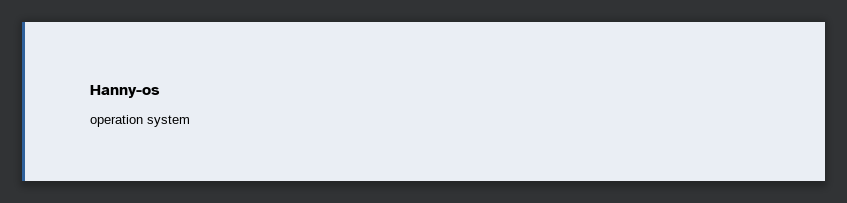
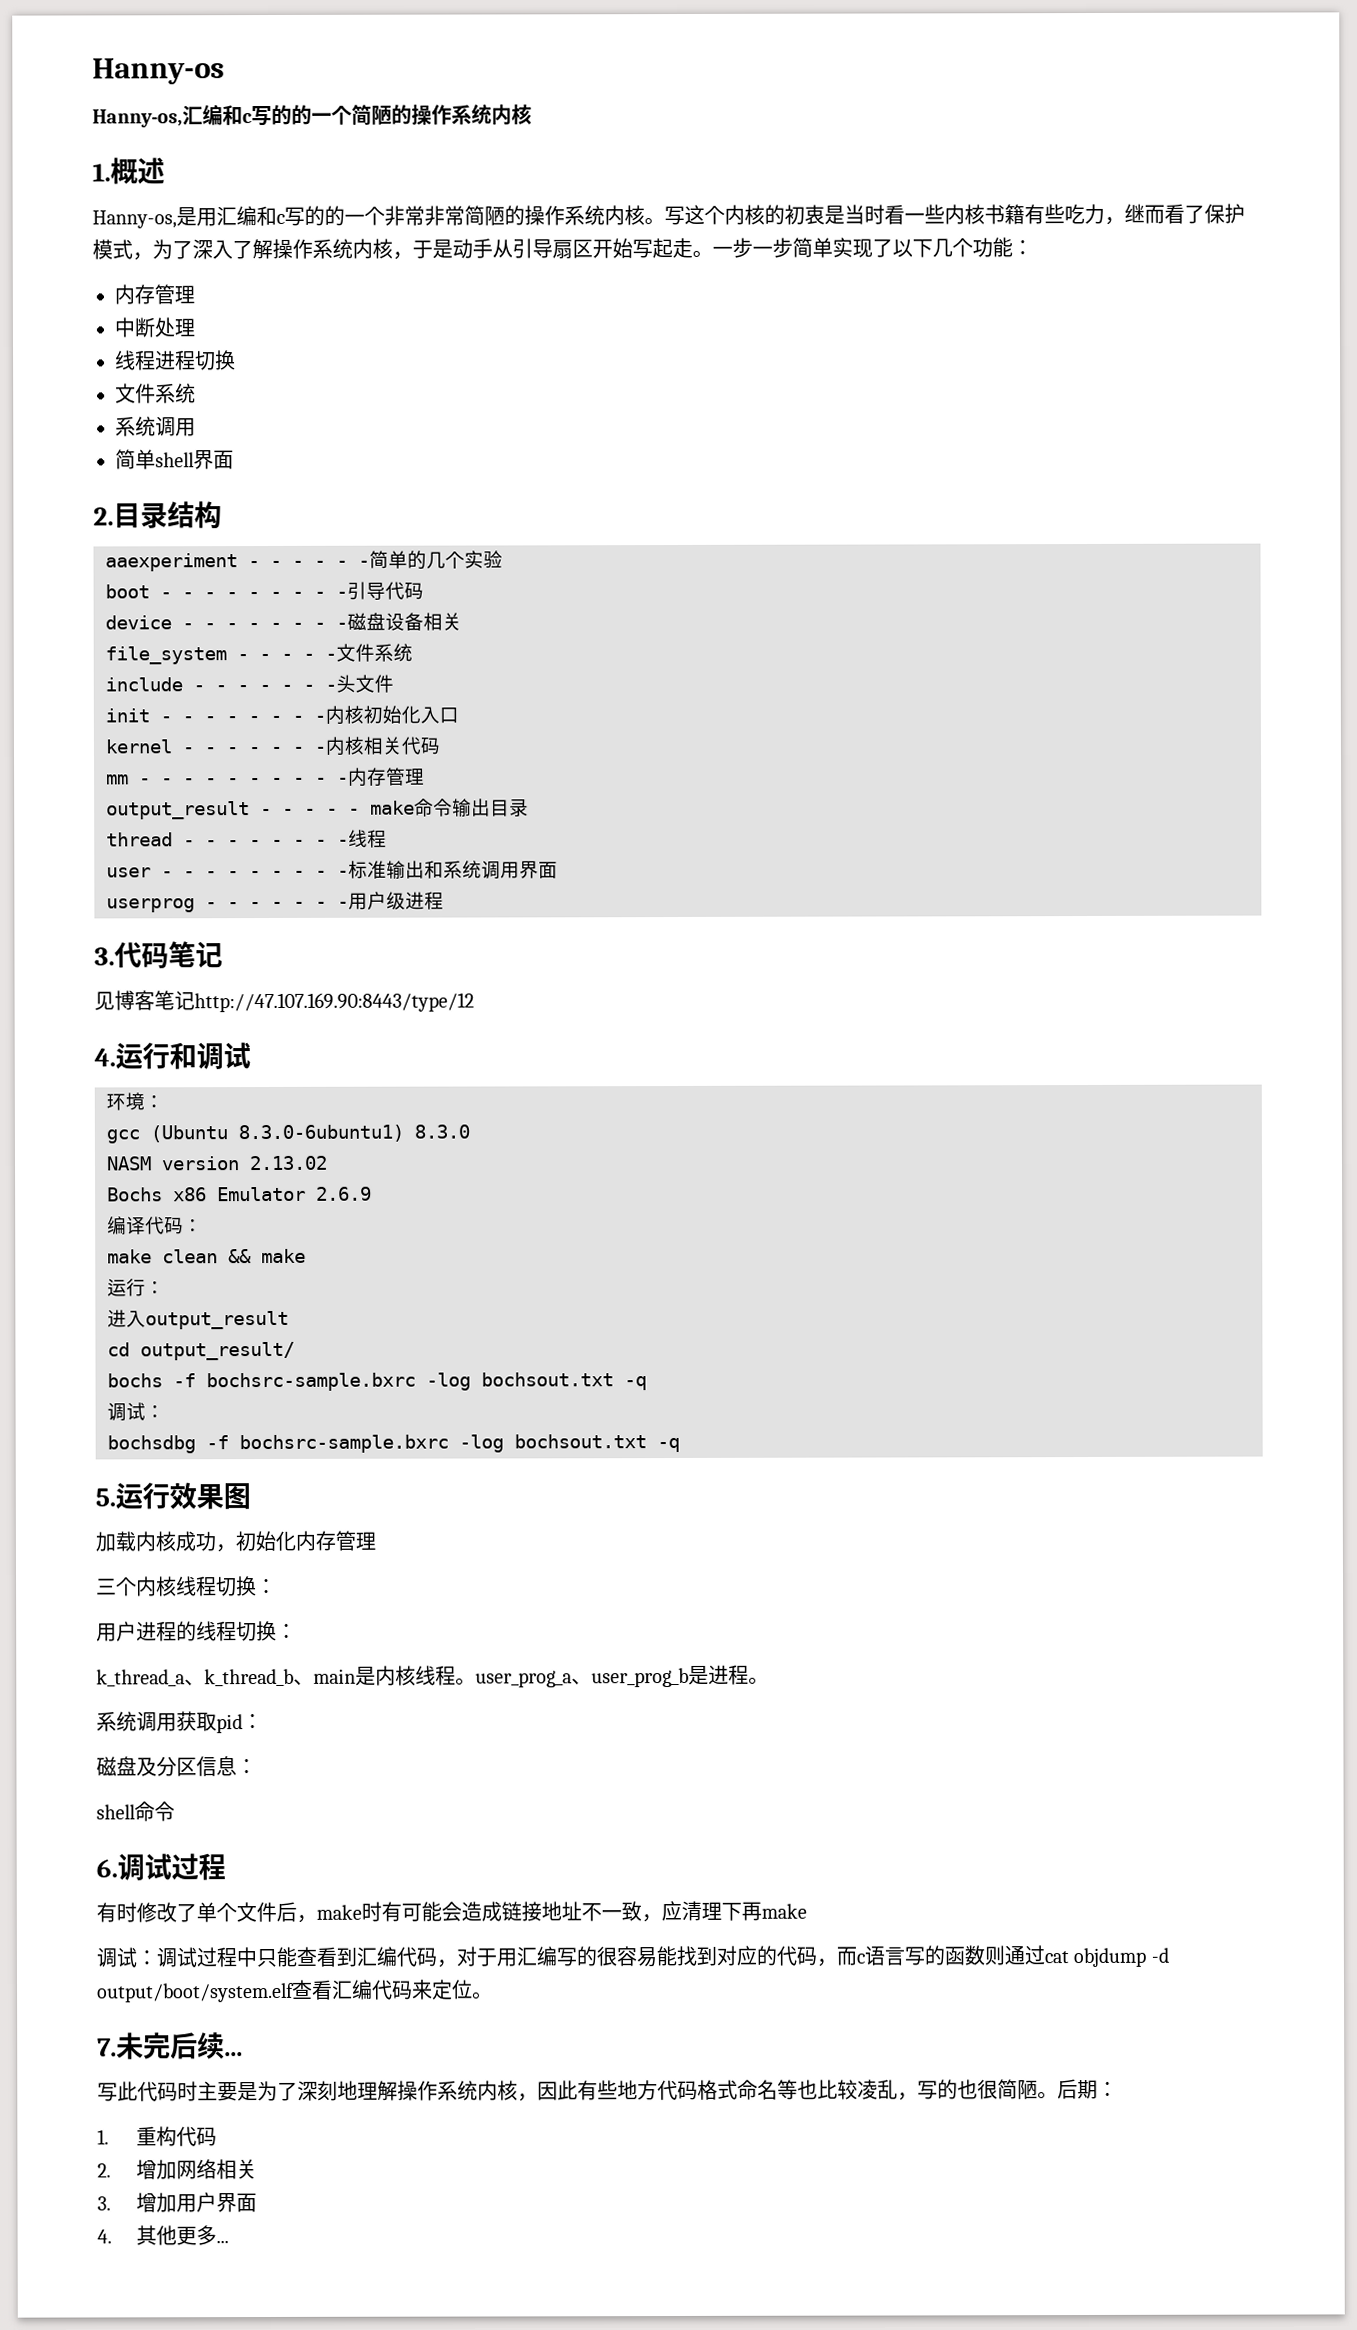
[90,115,190,127] operation system -> [92,103,532,128] [92,157,165,185] [92,203,1245,229] [92,237,1033,261] [114,284,195,305] [114,317,195,338] [115,350,236,371] [115,383,196,404] [115,416,196,437] [115,449,234,470] [93,501,222,530] [105,550,503,572] [105,581,424,600] [105,612,462,631] [105,643,413,665] [105,674,394,693] [105,705,459,725] [105,736,440,756] [106,767,425,787] [106,798,529,820] [106,829,387,848] [106,860,558,880] [106,891,444,913] [94,941,223,969] [94,990,474,1013] [94,1042,251,1070] [106,1092,164,1111] [106,1124,470,1144] [106,1155,328,1171] [107,1186,372,1202] [107,1216,203,1235] [107,1248,306,1264] [107,1278,165,1297] [107,1309,289,1330] [107,1341,295,1361] [107,1372,647,1392] [107,1402,165,1422] [107,1434,680,1454] [95,1482,251,1510] [95,1530,376,1553] [96,1576,277,1597] [96,1620,297,1642] [96,1664,769,1688] [96,1711,263,1734] [96,1756,257,1777] [96,1801,175,1822] [96,1853,226,1881] [96,1900,807,1923] [96,1945,1169,1968] [96,1979,493,2003] [97,2032,243,2060] [97,2079,1118,2102] [97,2126,217,2147] [97,2159,257,2180] [97,2192,257,2213] [97,2225,229,2246] Hanny-os,汇编和c写的的一个简陋的操作系统内核 // 1.概述 // Hanny-os,是用汇编和c写的的一个非常非常简陋的操作系统内核。写这个内核的初衷是当时看一些内核书籍有些吃力，继而看了保护模式，为了深入了解操作系统内核，于是动手从引导扇区开始写起走。一步一步简单实现了以下几个功能： // 内存管理 // 中断处理 // 线程进程切换 // 文件系统 // 系统调用 // 简单shell界面 // 2.目录结构 // aaexperiment - - - - - -简单的几个实验 // boot - - - - - - - - -引导代码 // device - - - - - - - -磁盘设备相关 // file_system - - - - -文件系统 // include - - - - - - -头文件 // init - - - - - - - -内核初始化入口 // kernel - - - - - - -内核相关代码 // mm - - - - - - - - - -内存管理 // output_result - - - - - make命令输出目录 // thread - - - - - - - -线程 // user - - - - - - - - -标准输出和系统调用界面 // userprog - - - - - - -用户级进程 // 3.代码笔记 // 见博客笔记http://47.107.169.90:8443/type/12 // 4.运行和调试 // 环境： // gcc (Ubuntu 8.3.0-6ubuntu1) 8.3.0 // NASM version 2.13.02 // Bochs x86 Emulator 2.6.9 // 编译代码： // make clean && make // 运行： // 进入output_result // cd output_result/ // bochs -f bochsrc-sample.bxrc -log bochsout.txt -q // 调试： // bochsdbg -f bochsrc-sample.bxrc -log bochsout.txt -q // 5.运行效果图 // 加载内核成功，初始化内存管理 // 三个内核线程切换： // 用户进程的线程切换： // k_thread_a、k_thread_b、main是内核线程。user_prog_a、user_prog_b是进程。 // 系统调用获取pid： // 磁盘及分区信息： // shell命令 // 6.调试过程 // 有时修改了单个文件后，make时有可能会造成链接地址不一致，应清理下再make // 调试：调试过程中只能查看到汇编代码，对于用汇编写的很容易能找到对应的代码，而c语言写的函数则通过cat objdump -d output/boot/system.elf查看汇编代码来定位。 // 7.未完后续... // 写此代码时主要是为了深刻地理解操作系统内核，因此有些地方代码格式命名等也比较凌乱，写的也很简陋。后期： // 1.重构代码 // 2.增加网络相关 // 3.增加用户界面 // 4.其他更多...

